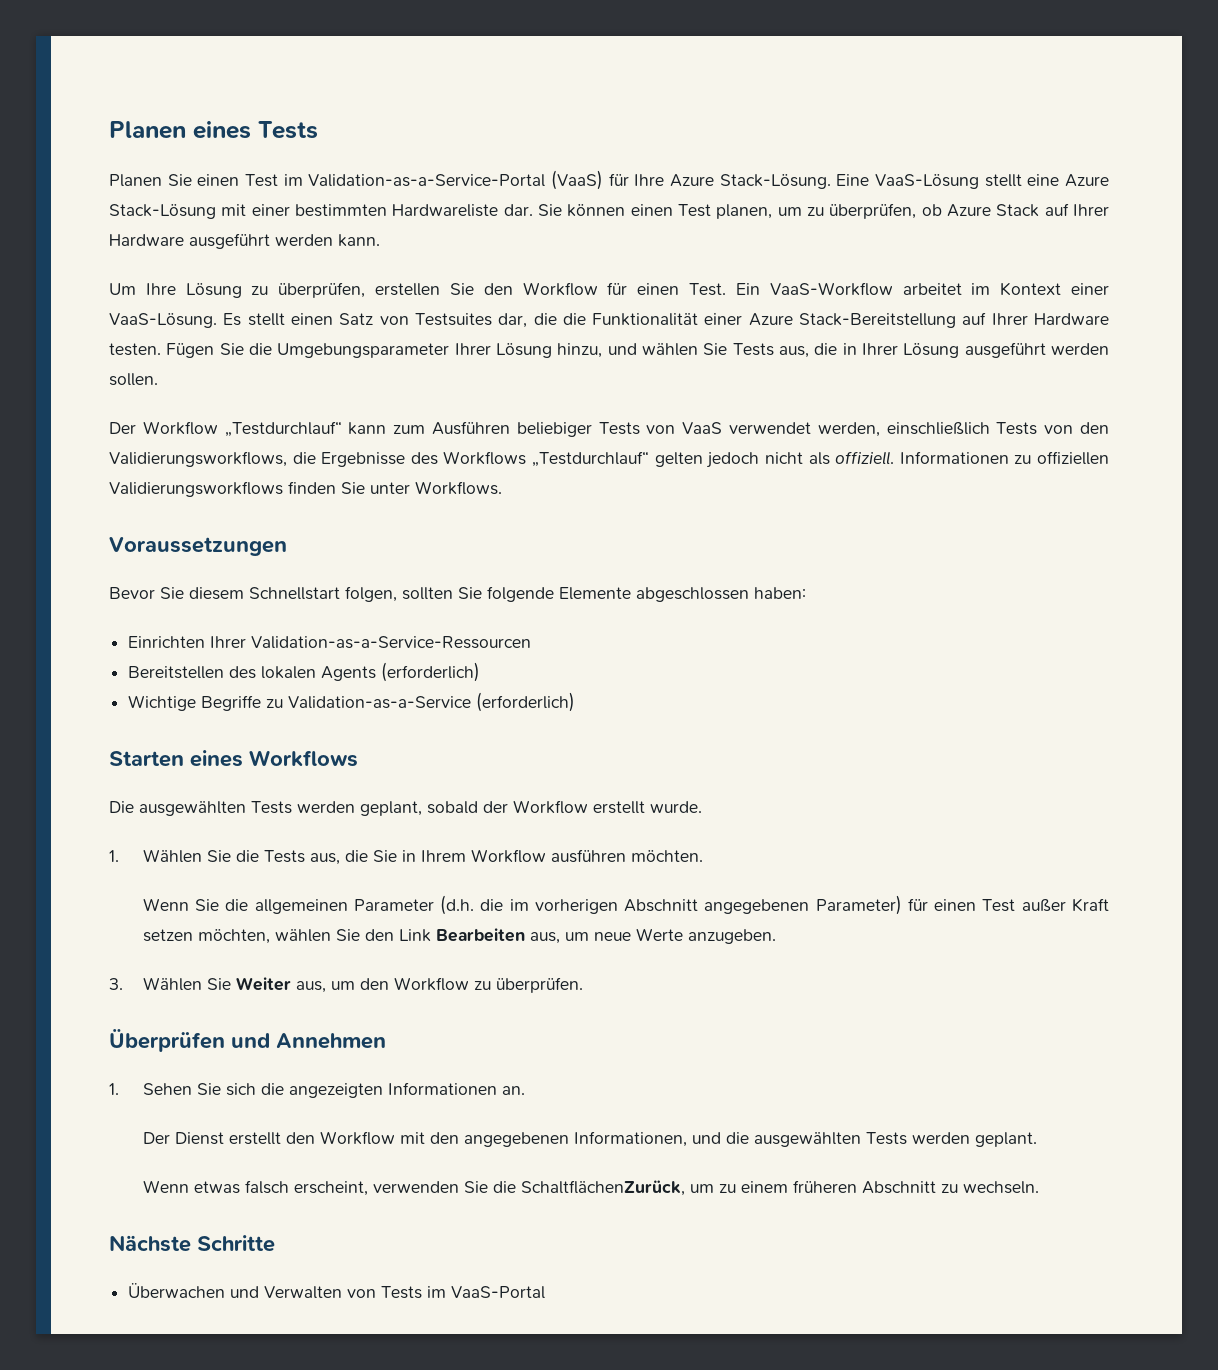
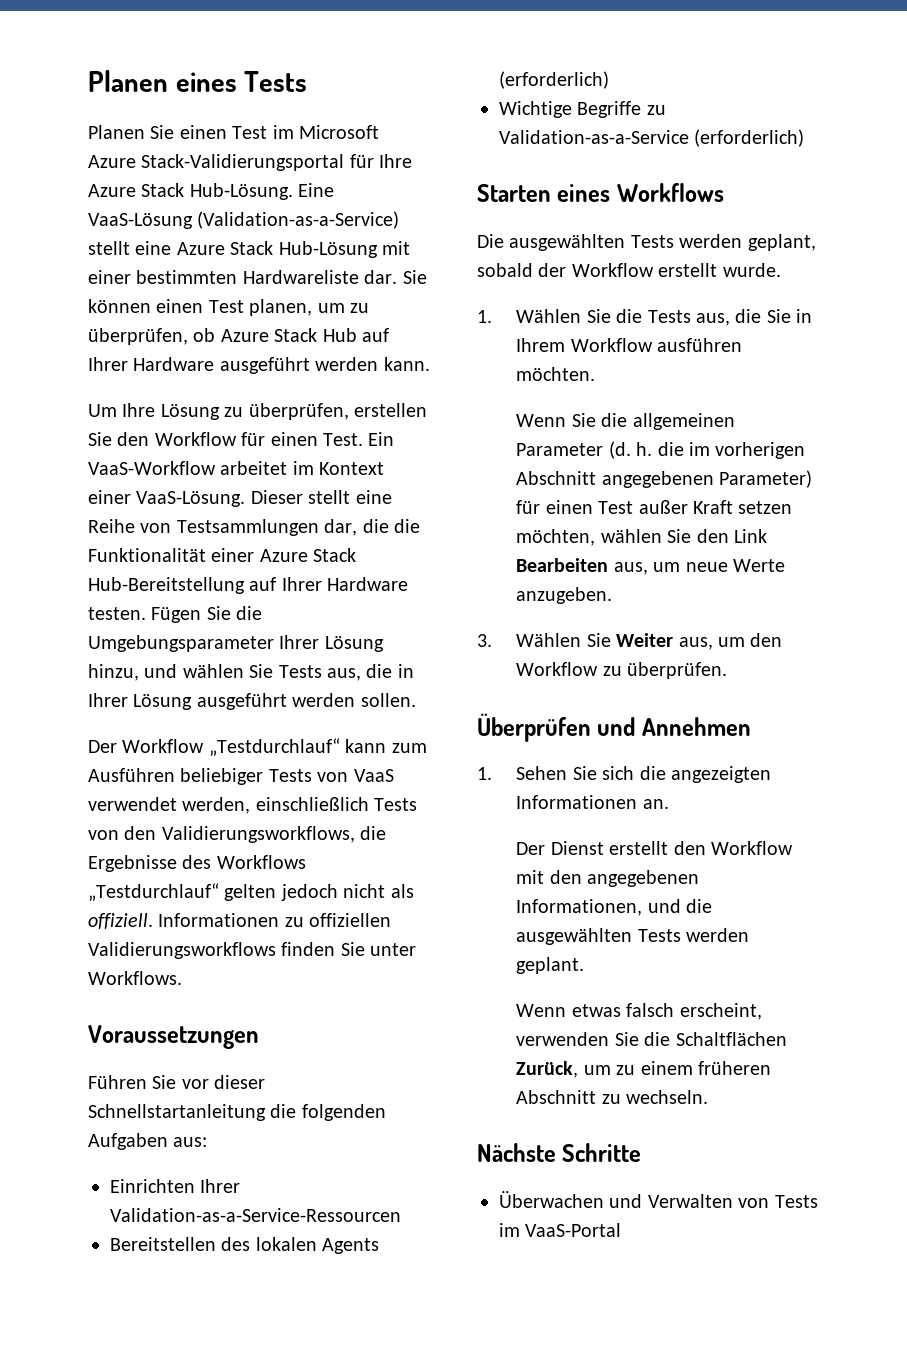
[308,170,603,190] Validation-as-a-Service-Portal (VaaS) -> [299,125,379,139] [88,154,345,171] Microsoft Azure Stack-Validierungsportal
[719,174,831,189] Stack-Lösung. -> [141,183,293,200] Stack Hub-Lösung.
(979, 181) none -> [197,211,400,229] (Validation-as-a-Service)
[109,204,216,219] Stack-Lösung -> [230,241,378,258] Stack Hub-Lösung
(1040, 210) none -> [322,328,357,342] Hub
[223,313,492,326] Es stellt einen Satz von Testsuites -> [250,490,392,504] [88,519,319,536] Dieser stellt eine Reihe von Testsammlungen
[799,313,957,328] Stack-Bereitstellung -> [313,548,357,562] [88,577,245,594] Stack Hub-Bereitstellung
[109,586,806,602] Bevor Sie diesem Schnellstart folgen, sollten Sie folgende Elemente abgeschlossen haben: -> [88,1075,266,1089] [88,1104,386,1121] [88,1133,208,1150] Führen Sie vor dieser Schnellstartanleitung die folgenden Aufgaben aus:
[440,895,475,915] (d.h. -> [608,441,653,459] (d. h.
[520,1180,685,1196] SchaltflächenZurück, -> [675,1032,787,1046] [516,1061,579,1078] Schaltflächen Zurück,

